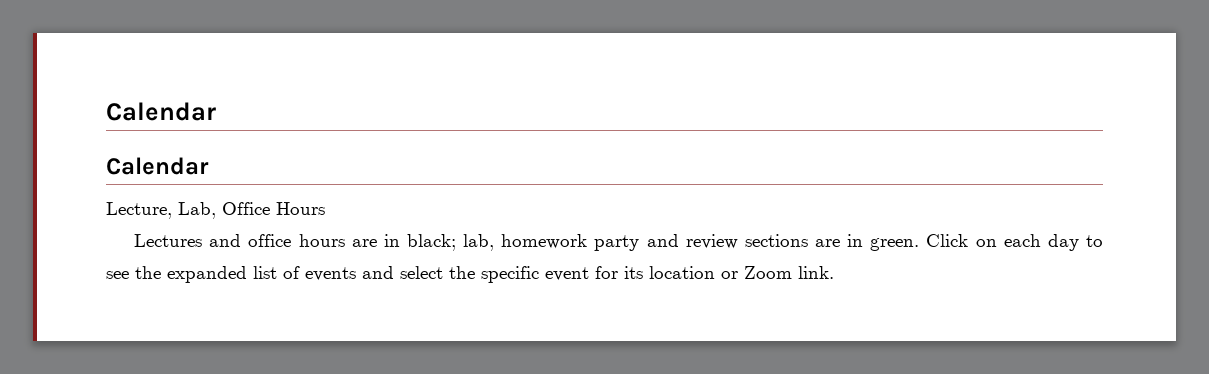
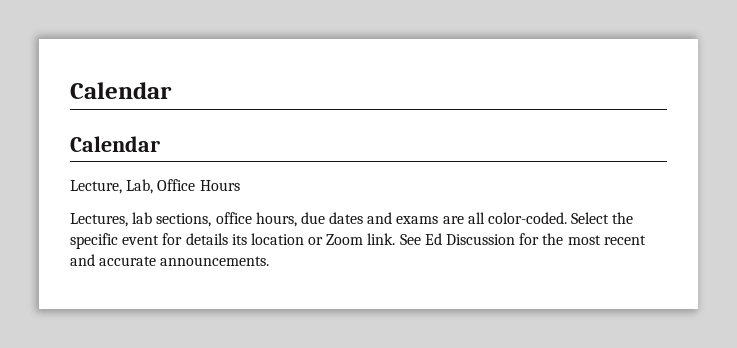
[134,234,1104,251] [106,266,443,283] Lectures and office hours are in black; lab, homework party and review sections are in green. Click on each day to see the expanded list of events and select -> [70,212,610,227] Lectures, lab sections, office hours, due dates and exams are all color-coded. Select
(618, 272) none -> [185,233,228,245] details
(834, 272) none -> [399,233,646,245] [70,254,270,266] See Ed Discussion for the most recent and accurate announcements.

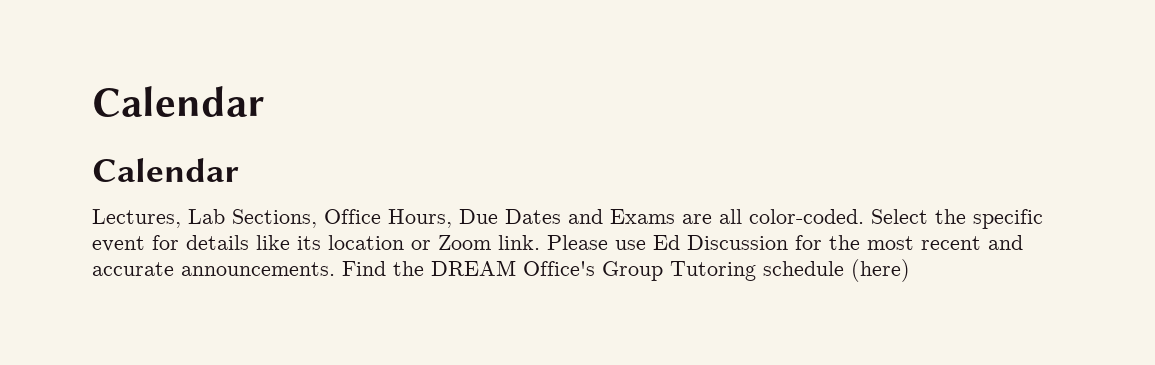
[70,179,240,194] [70,212,439,227] Lecture, Lab, Office Hours // Lectures, lab sections, office hours, due dates and exams -> [92,209,675,228] Lectures, Lab Sections, Office Hours, Due Dates and Exams
(228, 239) none -> [256,235,290,250] like
[399,234,421,245] See -> [547,235,646,250] Please use
(270, 261) none -> [342,259,910,282] Find the DREAM Office's Group Tutoring schedule (here)

